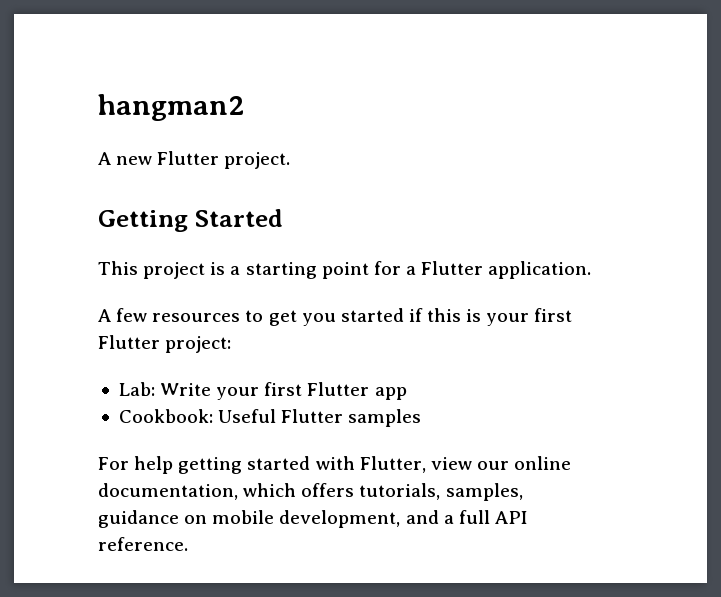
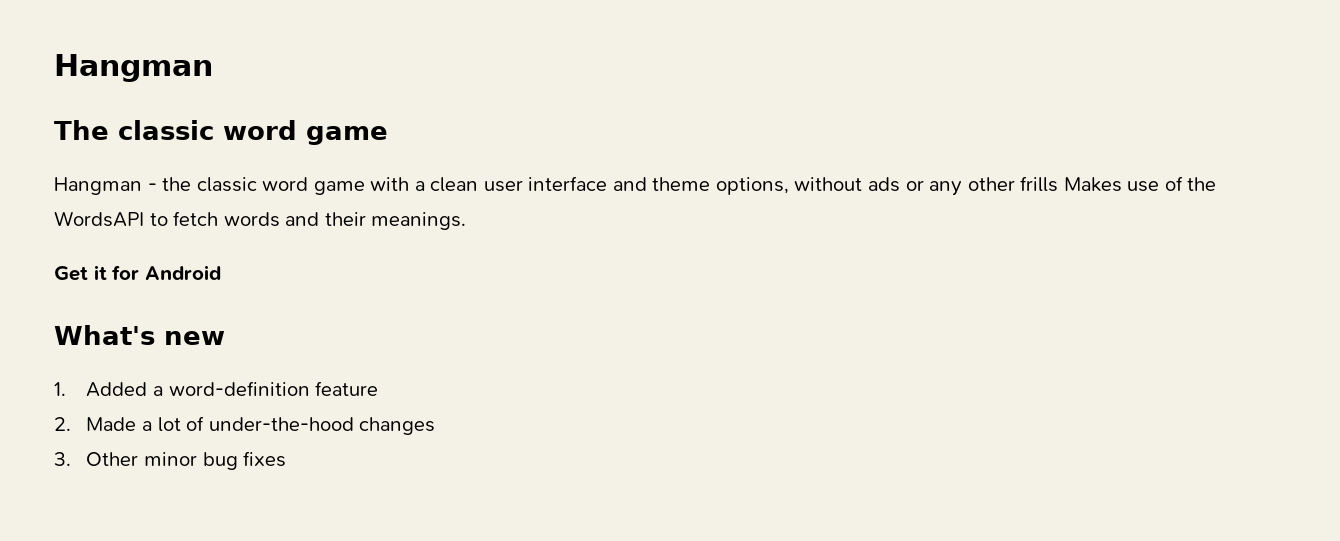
[98,94,244,121] [98,151,291,169] [98,209,283,232] [98,261,592,279] [98,308,573,326] [98,335,232,353] [118,382,407,400] [118,409,422,427] [98,456,572,474] [98,483,523,501] [98,510,528,528] [98,537,188,551] hangman2 // A new Flutter project. // Getting Started // This project is a starting point for a Flutter application. // A few resources to get you started if this is your first Flutter project: // Lab: Write your first Flutter app // Cookbook: Useful Flutter samples // For help getting started with Flutter, view our online documentation, which offers tutorials, samples, guidance on mobile development, and a full API reference. -> [54,54,213,82] [54,120,388,145] [54,176,1217,196] [54,211,467,230] [54,265,221,281] [54,325,225,345] [54,381,379,397] [54,416,436,435] [54,451,287,470] Hangman // The classic word game // Hangman - the classic word game with a clean user interface and theme options, without ads or any other frills Makes use of the WordsAPI to fetch words and their meanings. // Get it for Android // What's new // 1. Added a word-definition feature // 2. Made a lot of under-the-hood changes // 3. Other minor bug fixes

